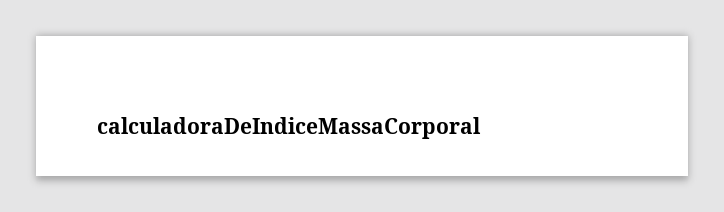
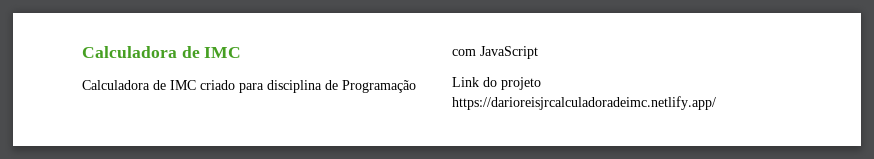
[97,117,481,139] calculadoraDeIndiceMassaCorporal -> [82,46,242,58] [82,80,416,93] [452,46,538,59] [452,77,541,90] [452,96,716,110] Calculadora de IMC // Calculadora de IMC criado para disciplina de Programação com JavaScript // Link do projeto https://darioreisjrcalculadoradeimc.netlify.app/

